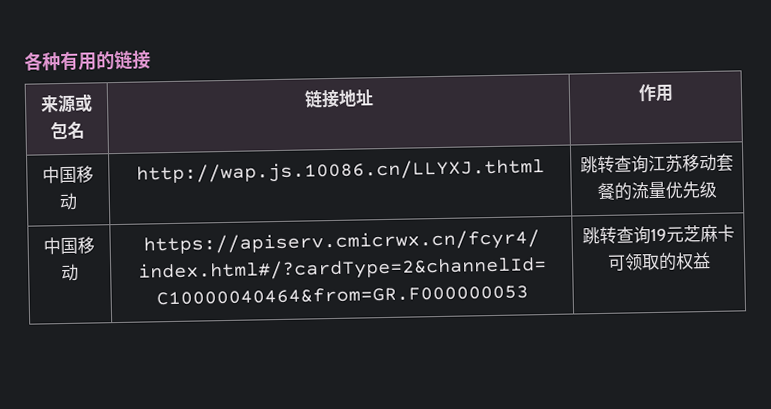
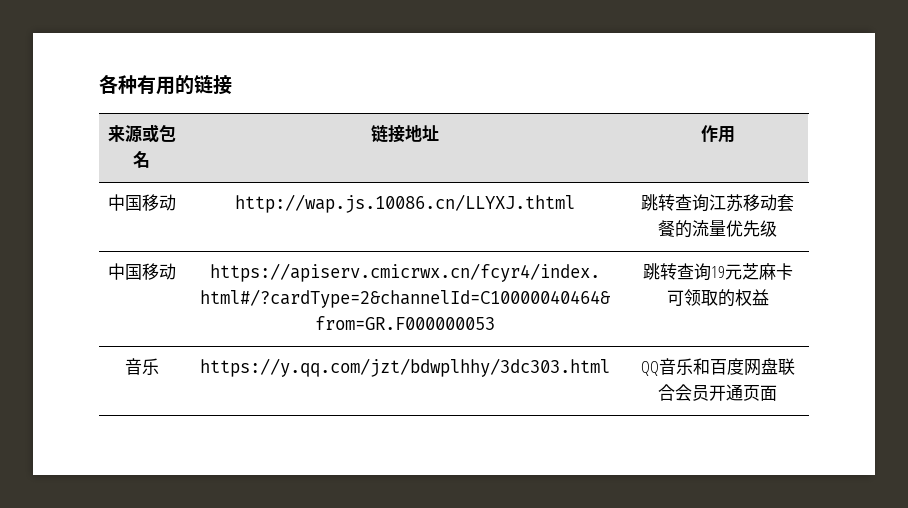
(711, 260) none -> [124,358,159,375] [200,358,610,377] [640,358,795,376] [658,384,777,401] // 音乐 | https://y.qq.com/jzt/bdwplhhy/3dc303.html | QQ音乐和百度网盘联合会员开通页面

